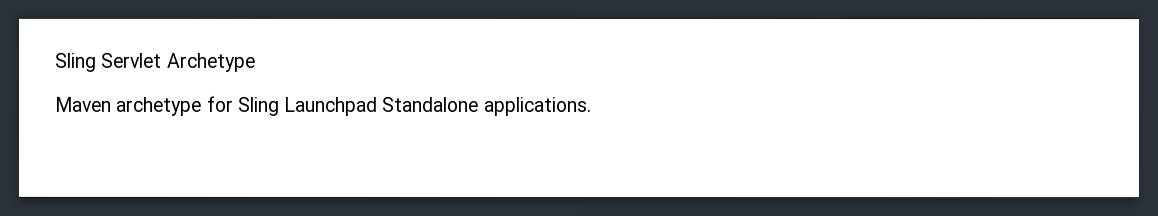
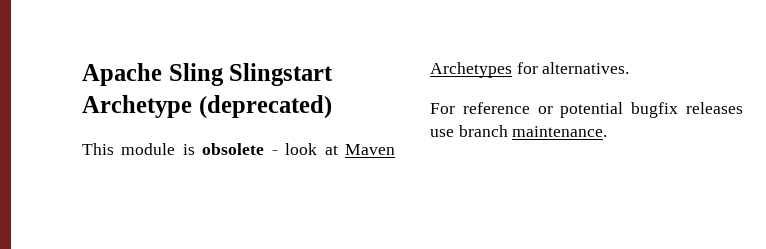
[55,52,256,72] [54,95,592,117] Sling Servlet Archetype // Maven archetype for Sling Launchpad Standalone applications. -> [82,63,334,86] [82,95,332,119] [82,143,396,155] [430,62,630,78] [430,102,743,118] [430,125,608,137] Apache Sling Slingstart Archetype (deprecated) // This module is obsolete - look at Maven Archetypes for alternatives. // For reference or potential bugfix releases use branch maintenance.

